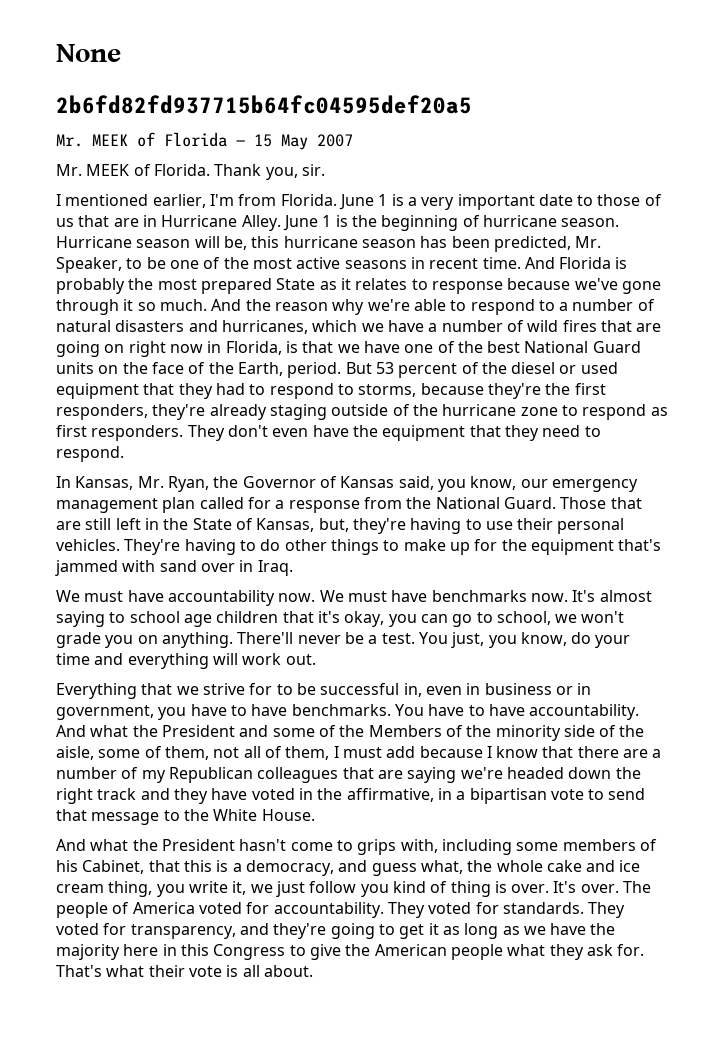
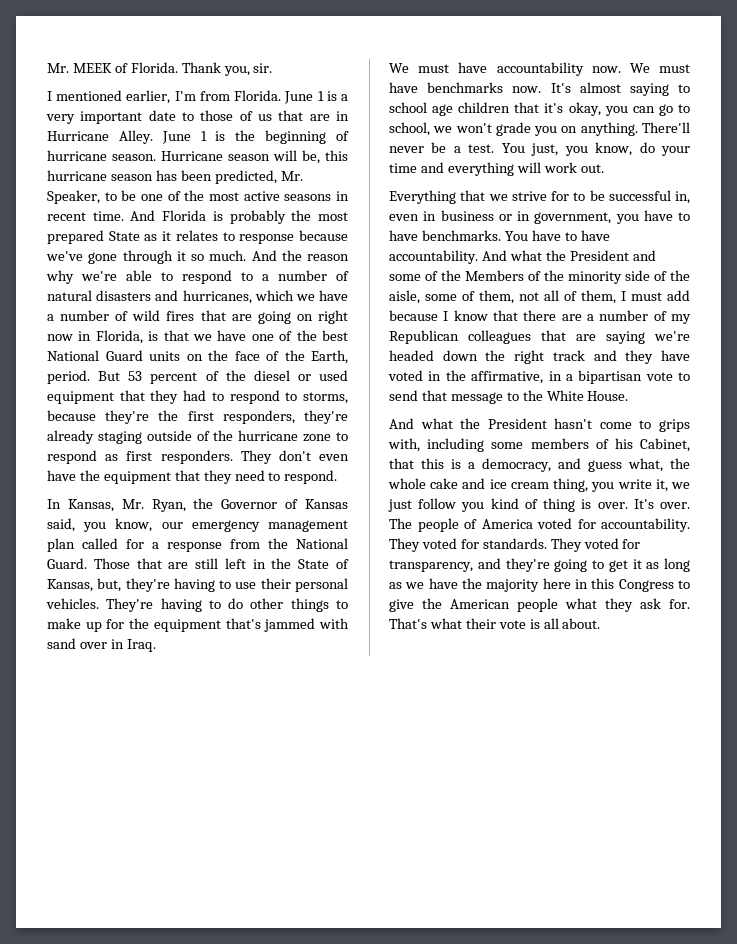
[56,44,121,62] [56,95,472,114] [56,132,353,150] None // 2b6fd82fd937715b64fc04595def20a5 // Mr. MEEK of Florida — 15 May 2007 // -> (47, 68) none

